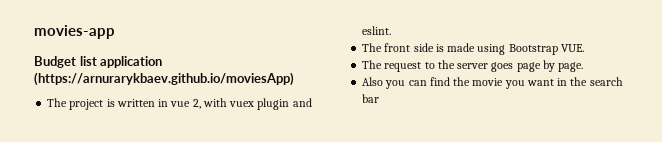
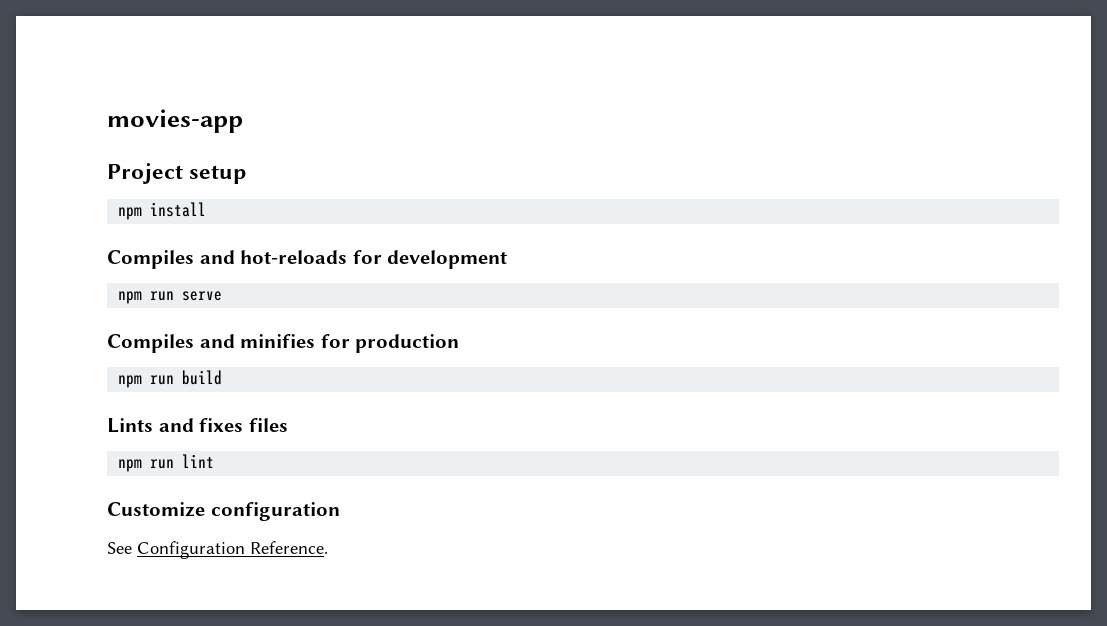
[34,56,163,68] [34,72,294,86] [47,98,312,110] [362,26,392,35] [362,43,584,55] [362,60,584,72] [362,77,623,89] [362,94,380,103] Budget list application (https://arnurarykbaev.github.io/moviesApp) // The project is written in vue 2, with vuex plugin and eslint. // The front side is made using Bootstrap VUE. // The request to the server goes page by page. // Also you can find the movie you want in the search bar -> [107,163,247,184] [118,202,207,220] [107,250,508,269] [118,291,223,304] [107,334,460,353] [118,370,223,388] [107,418,288,433] [118,454,215,472] [107,502,340,521] [107,541,328,559] Project setup // npm install // Compiles and hot-reloads for development // npm run serve // Compiles and minifies for production // npm run build // Lints and fixes files // npm run lint // Customize configuration // See Configuration Reference.

